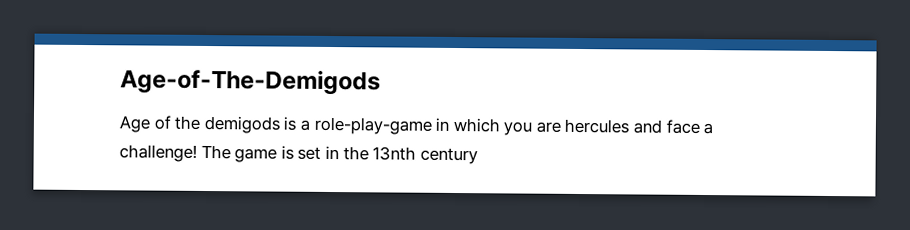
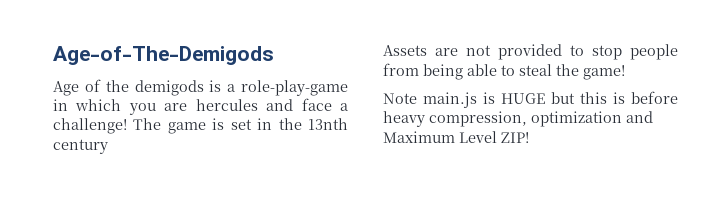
(478, 156) none -> [383,44,678,60] [383,63,625,80] [383,91,678,108] [383,111,653,127] [383,131,529,143] // Assets are not provided to stop people from being able to steal the game! // Note main.js is HUGE but this is before heavy compression, optimization and Maximum Level ZIP!

